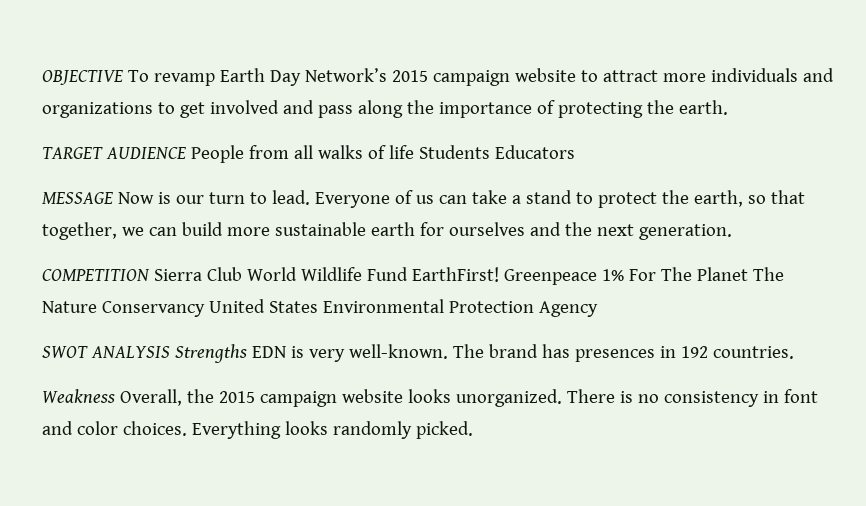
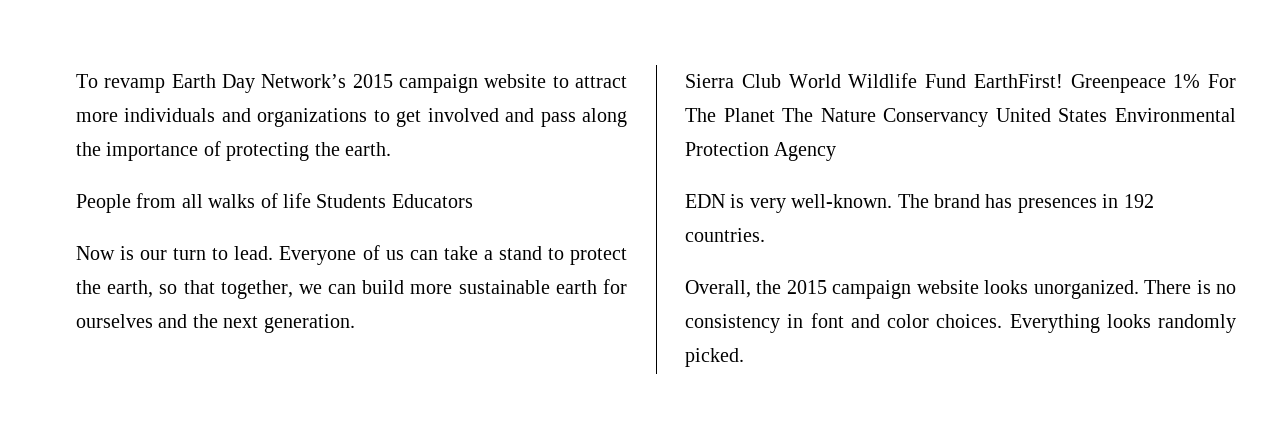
[42,70,123,85] OBJECTIVE -> (76, 81) none
[42,147,186,159] TARGET AUDIENCE -> (391, 149) none
[42,192,113,204] MESSAGE -> (473, 201) none
[42,269,150,281] COMPETITION -> (355, 323) none
[42,344,247,363] SWOT ANALYSIS Strengths -> (837, 151) none
[42,389,115,403] Weakness -> (765, 235) none

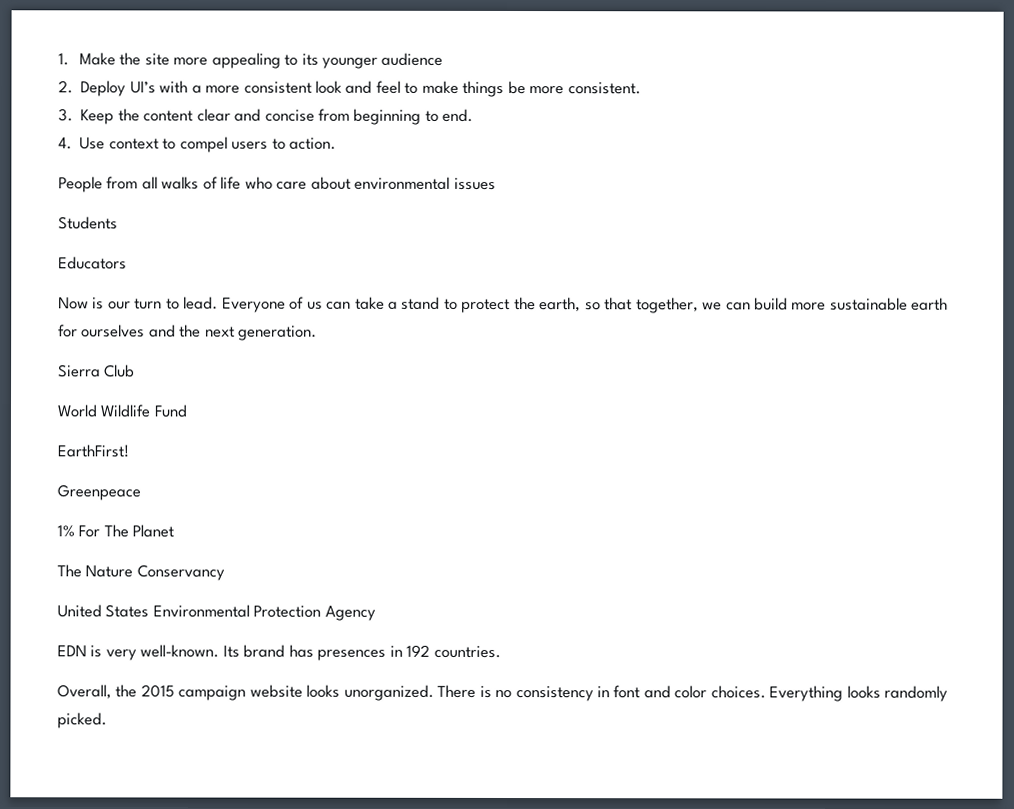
[76,74,627,93] [76,108,627,127] [76,141,391,161] To revamp Earth Day Network’s 2015 campaign website to attract more individuals and organizations to get involved and pass along the importance of protecting the earth. -> [58,52,444,69] [58,80,641,97] [58,108,474,125] [58,136,336,153] 1. Make the site more appealing to its younger audience // 2. Deploy UI’s with a more consistent look and feel to make things be more consistent. // 3. Keep the content clear and concise from beginning to end. // 4. Use context to compel users to action.
(311, 200) none -> [244,176,496,190] who care about environmental issues //
(387, 201) none -> (118, 223) //
(781, 81) none -> (136, 371) //
(966, 81) none -> (187, 411) //
(1063, 81) none -> (129, 451) //
(1166, 83) none -> (141, 492) //
(775, 115) none -> (175, 531) //
(989, 117) none -> (225, 572) //
[897,194,929,208] The -> [222,645,240,658] Its

